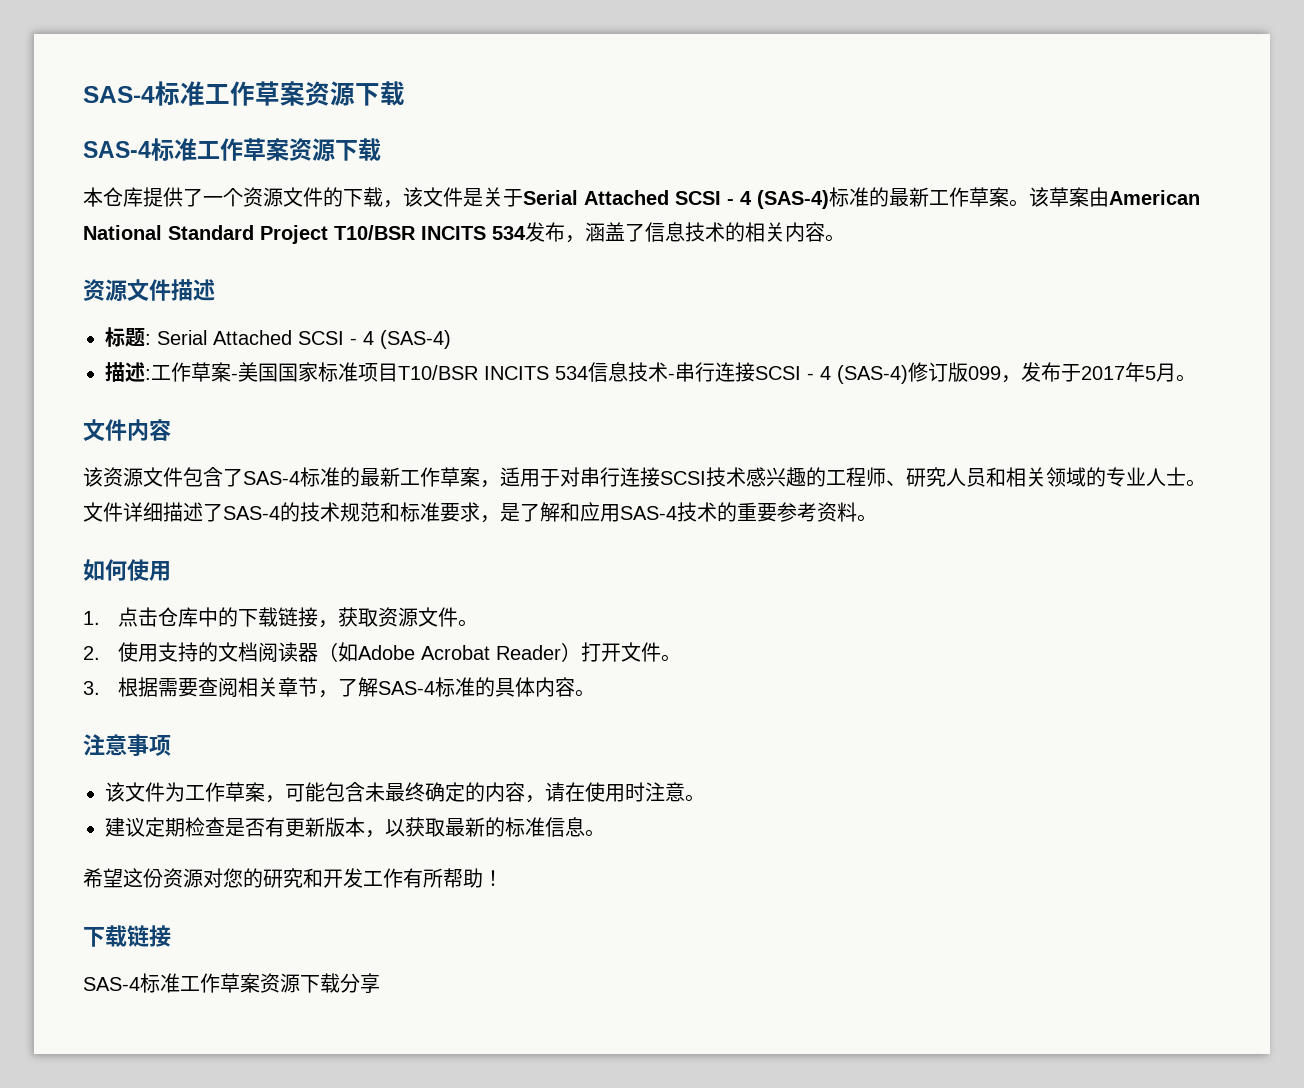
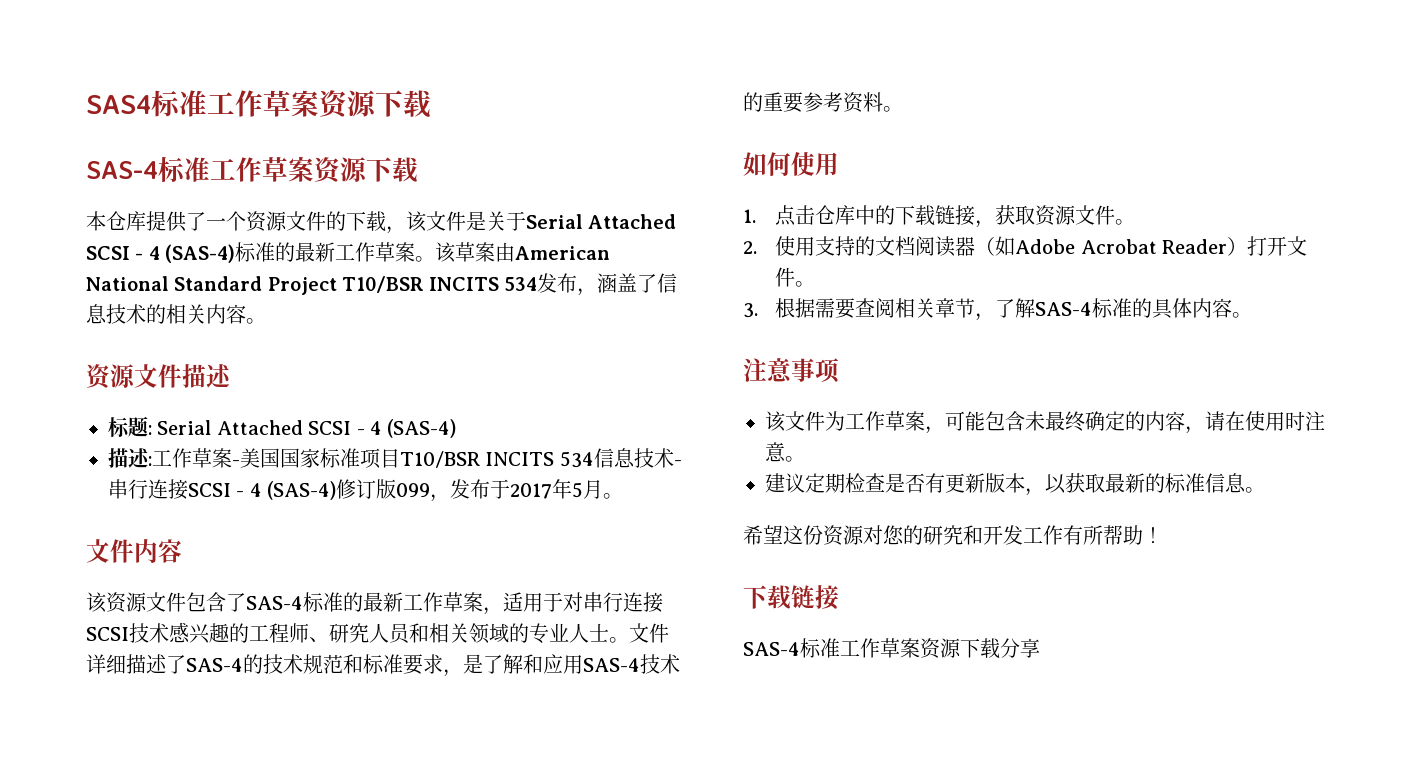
[83,86,155,103] SAS-4 -> [86,95,151,114] SAS4

